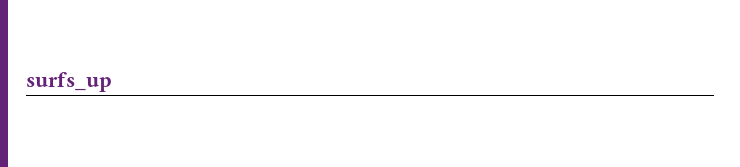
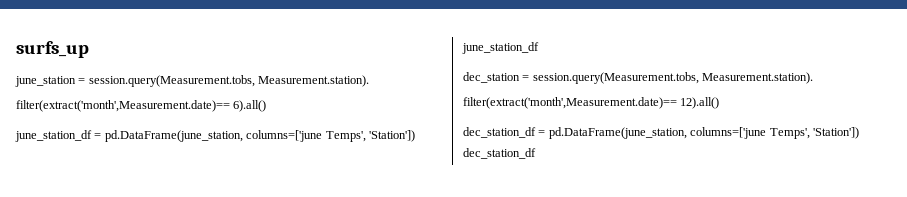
(112, 82) none -> [15,75,370,87] [16,100,267,112] [15,130,415,142] [462,42,539,54] [463,72,814,84] [463,97,720,109] [463,127,859,139] [463,148,536,159] // june_station = session.query(Measurement.tobs, Measurement.station). // filter(extract('month',Measurement.date)== 6).all() // june_station_df = pd.DataFrame(june_station, columns=['june Temps', 'Station']) june_station_df // dec_station = session.query(Measurement.tobs, Measurement.station). // filter(extract('month',Measurement.date)== 12).all() // dec_station_df = pd.DataFrame(june_station, columns=['june Temps', 'Station']) dec_station_df

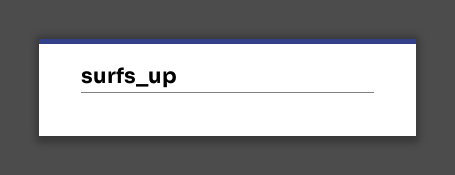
[15,75,370,87] [16,100,267,112] [15,130,415,142] [462,42,539,54] [463,72,814,84] [463,97,720,109] [463,127,859,139] [463,148,536,159] // june_station = session.query(Measurement.tobs, Measurement.station). // filter(extract('month',Measurement.date)== 6).all() // june_station_df = pd.DataFrame(june_station, columns=['june Temps', 'Station']) june_station_df // dec_station = session.query(Measurement.tobs, Measurement.station). // filter(extract('month',Measurement.date)== 12).all() // dec_station_df = pd.DataFrame(june_station, columns=['june Temps', 'Station']) dec_station_df -> (177, 77) none

